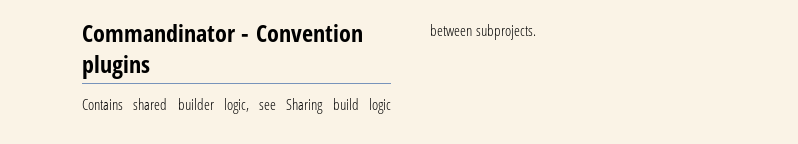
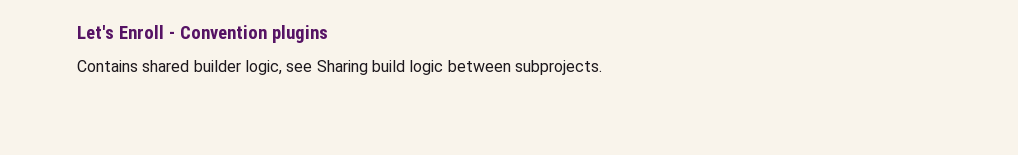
[82,24,236,42] Commandinator -> [77,25,164,39] Let's Enroll

